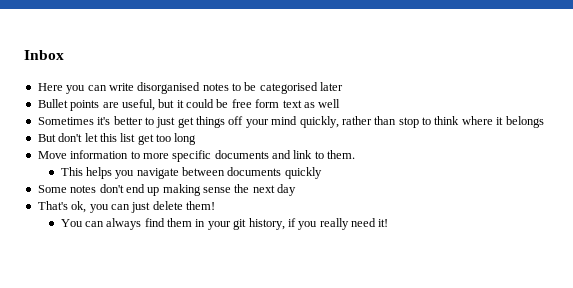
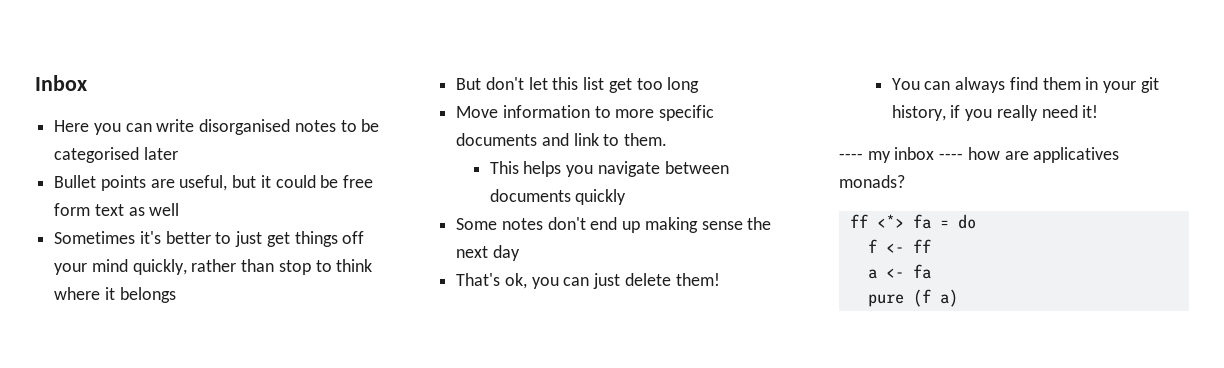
(389, 223) none -> [839,147,1120,163] [839,175,905,188] [849,214,976,229] [867,239,931,253] [867,264,931,279] [867,289,958,307] // ---- my inbox ---- how are applicatives monads? // ff <*> fa = do // f <- ff // a <- fa // pure (f a)

